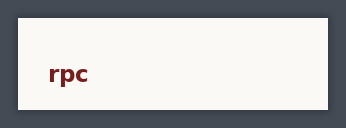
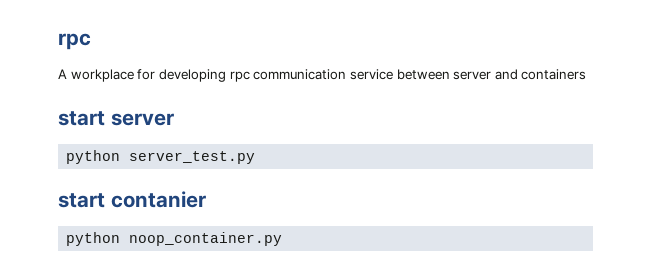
[48,69,89,87] rpc -> [58,33,91,50] [58,69,587,82] [58,111,174,126] [66,150,256,164] [58,191,206,208] [66,232,283,246] rpc // A workplace for developing rpc communication service between server and containers // start server // python server_test.py // start contanier // python noop_container.py

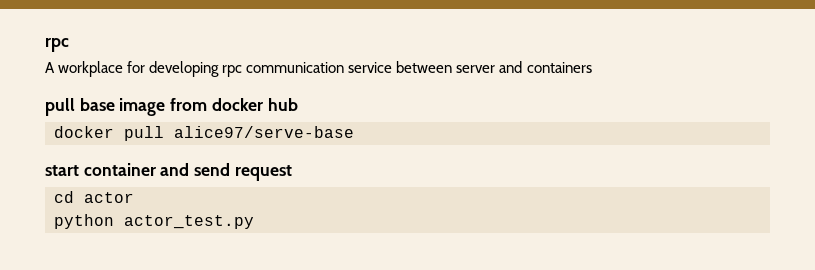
[58,111,174,126] [66,150,256,164] [58,191,206,208] [66,232,283,246] start server // python server_test.py // start contanier // python noop_container.py -> [45,98,298,116] [54,126,354,141] [45,163,292,181] [54,191,134,203] [54,214,254,229] pull base image from docker hub // docker pull alice97/serve-base // start container and send request // cd actor // python actor_test.py

